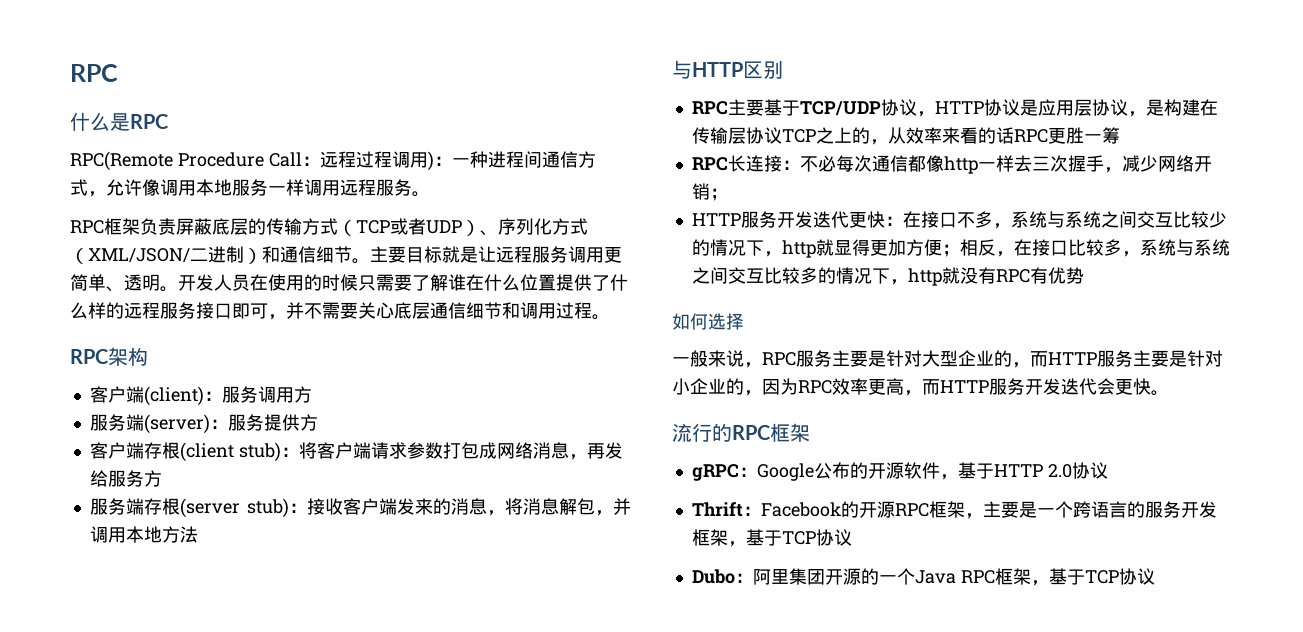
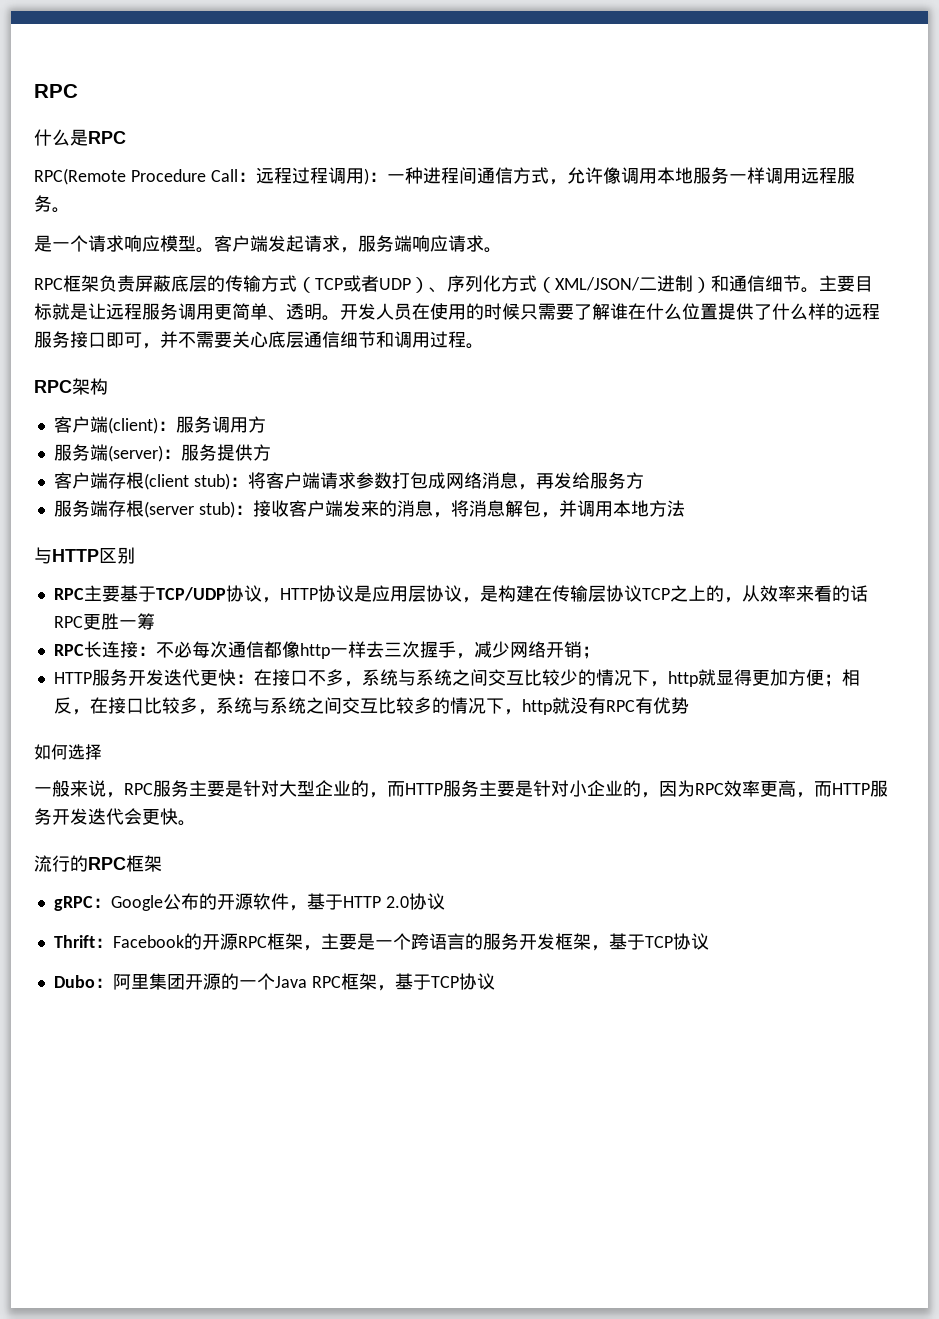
(430, 194) none -> [34,235,502,253] // 是一个请求响应模型。客户端发起请求，服务端响应请求。

